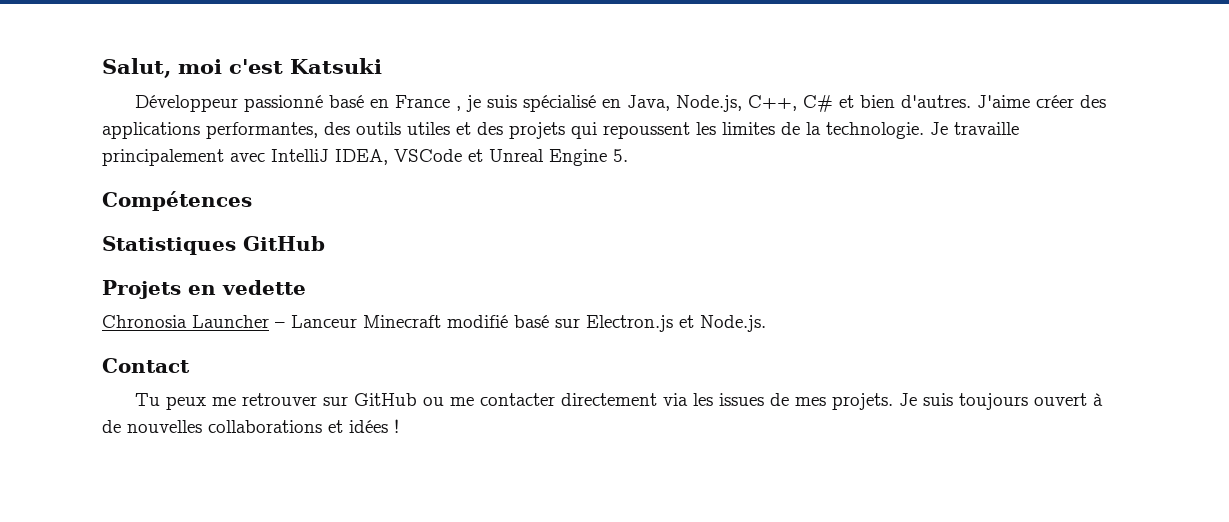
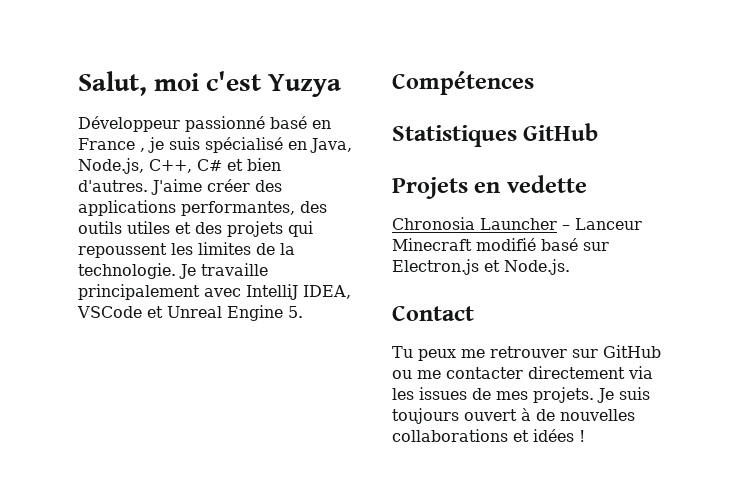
[290,58,382,74] Katsuki -> [268,74,342,97] Yuzya

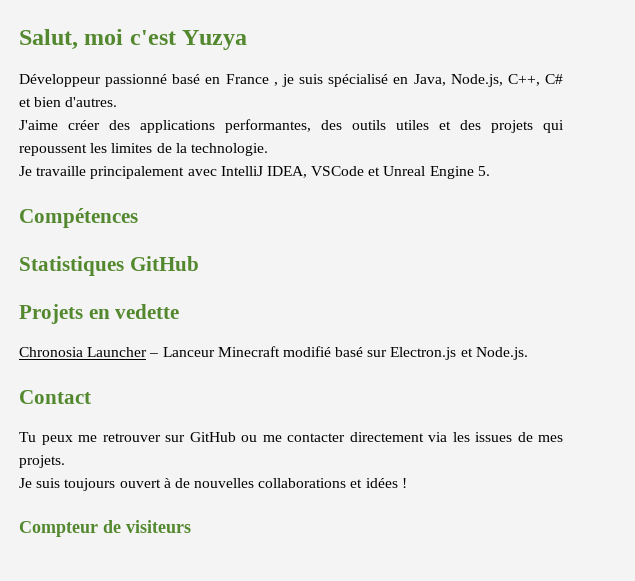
(148, 186) none -> (118, 102) //
(176, 271) none -> (268, 149) //
(594, 395) none -> (65, 461) //
(585, 436) none -> [19,520,191,537] // Compteur de visiteurs

